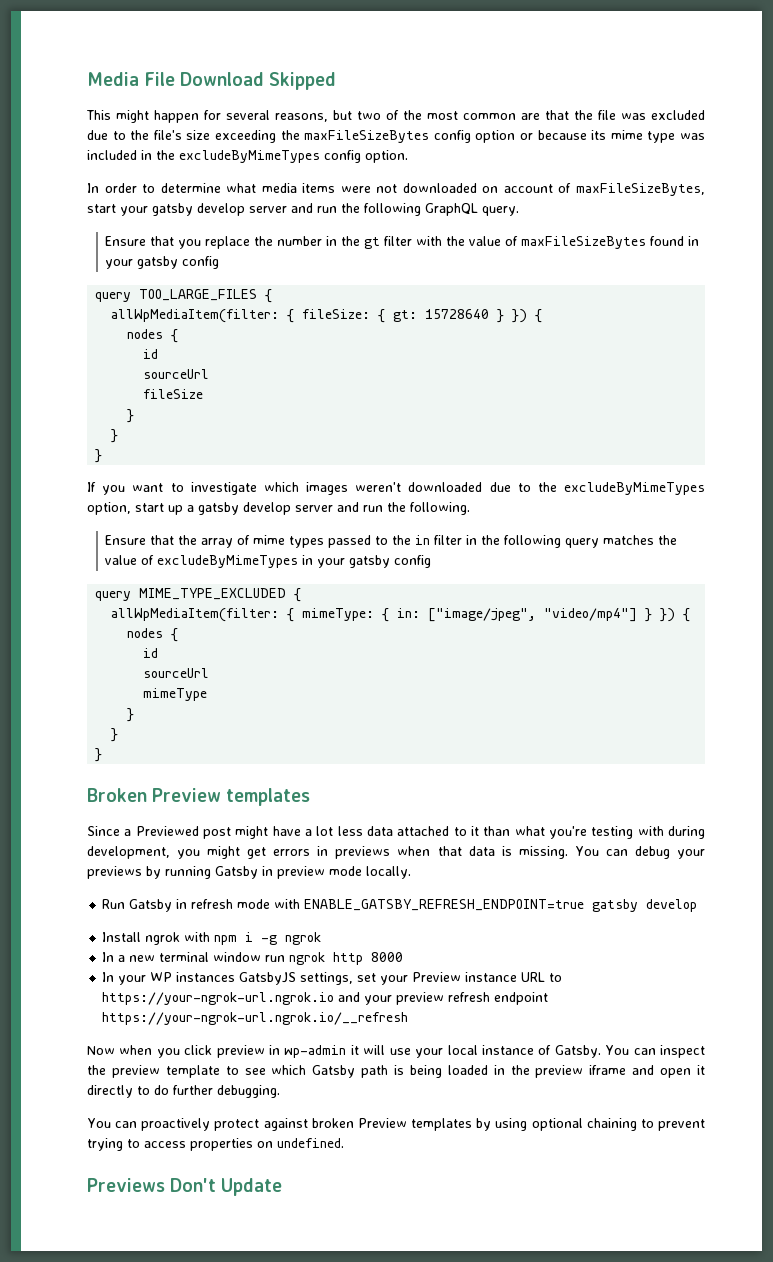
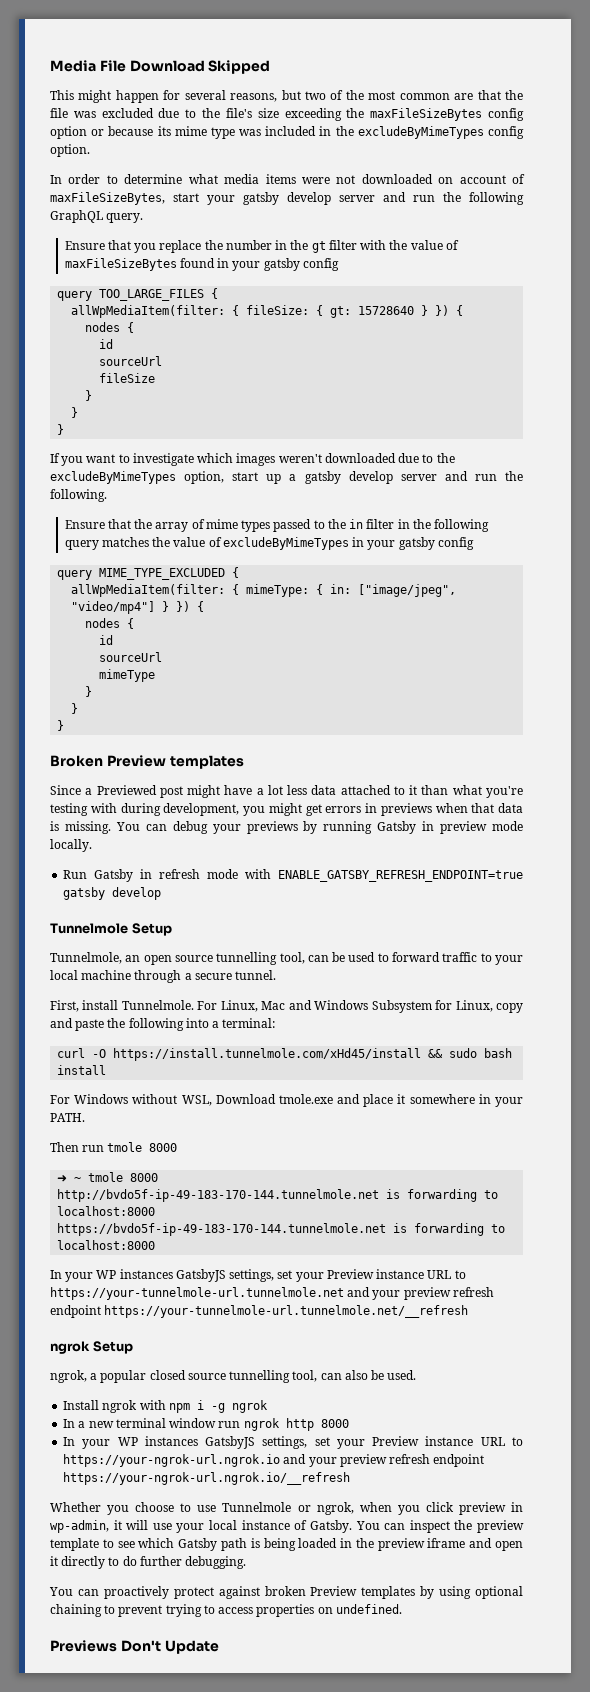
(698, 905) none -> [50,923,172,936] [50,952,524,965] [50,970,277,983] [50,1000,523,1013] [50,1018,276,1031] [57,1048,513,1061] [57,1065,107,1075] [50,1094,523,1107] [50,1113,85,1122] [50,1142,178,1152] [57,1172,159,1182] [57,1189,499,1202] [57,1206,156,1216] [57,1223,506,1236] [57,1240,156,1250] [50,1269,466,1282] [50,1287,494,1300] [50,1305,469,1318] [50,1341,133,1354] [50,1370,417,1383] // Tunnelmole Setup // Tunnelmole, an open source tunnelling tool, can be used to forward traffic to your local machine through a secure tunnel. // First, install Tunnelmole. For Linux, Mac and Windows Subsystem for Linux, copy and paste the following into a terminal: // curl -O https://install.tunnelmole.com/xHd45/install && sudo bash install // For Windows without WSL, Download tmole.exe and place it somewhere in your PATH. // Then run tmole 8000 // ➜ ~ tmole 8000 // http://bvdo5f-ip-49-183-170-144.tunnelmole.net is forwarding to localhost:8000 // https://bvdo5f-ip-49-183-170-144.tunnelmole.net is forwarding to localhost:8000 // In your WP instances GatsbyJS settings, set your Preview instance URL to https://your-tunnelmole-url.tunnelmole.net and your preview refresh endpoint https://your-tunnelmole-url.tunnelmole.net/__refresh // ngrok Setup // ngrok, a popular closed source tunnelling tool, can also be used.
[87,1046,115,1055] Now -> [50,1502,354,1515] Whether you choose to use Tunnelmole or ngrok,
[284,1045,347,1058] wp-admin -> [50,1520,109,1533] wp-admin,

